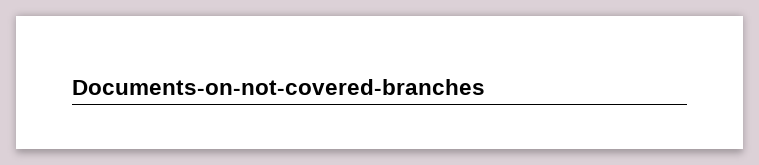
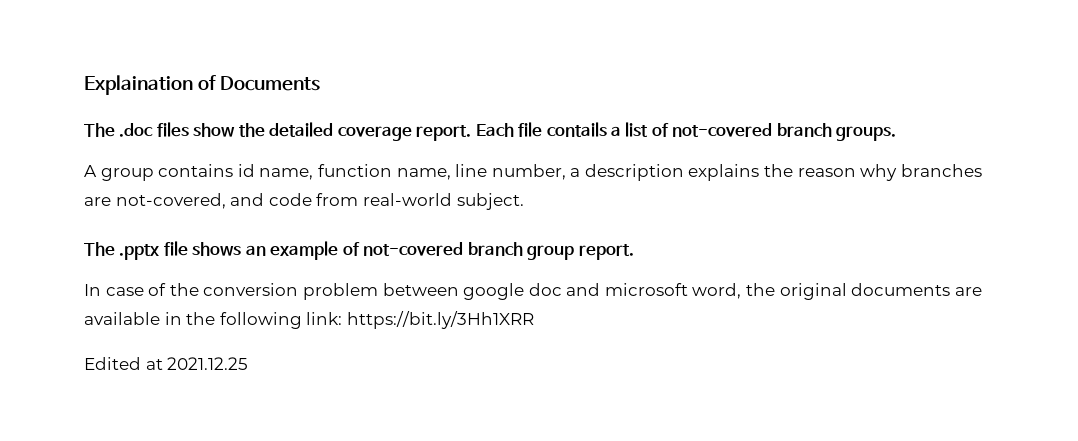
[72,79,485,95] Documents-on-not-covered-branches -> [84,75,321,95] [84,122,897,141] [84,164,982,181] [84,193,524,210] [84,241,634,260] [84,283,982,300] [84,311,534,329] [84,357,249,370] Explaination of Documents // The .doc files show the detailed coverage report. Each file contails a list of not-covered branch groups. // A group contains id name, function name, line number, a description explains the reason why branches are not-covered, and code from real-world subject. // The .pptx file shows an example of not-covered branch group report. // In case of the conversion problem between google doc and microsoft word, the original documents are available in the following link: https://bit.ly/3Hh1XRR // Edited at 2021.12.25

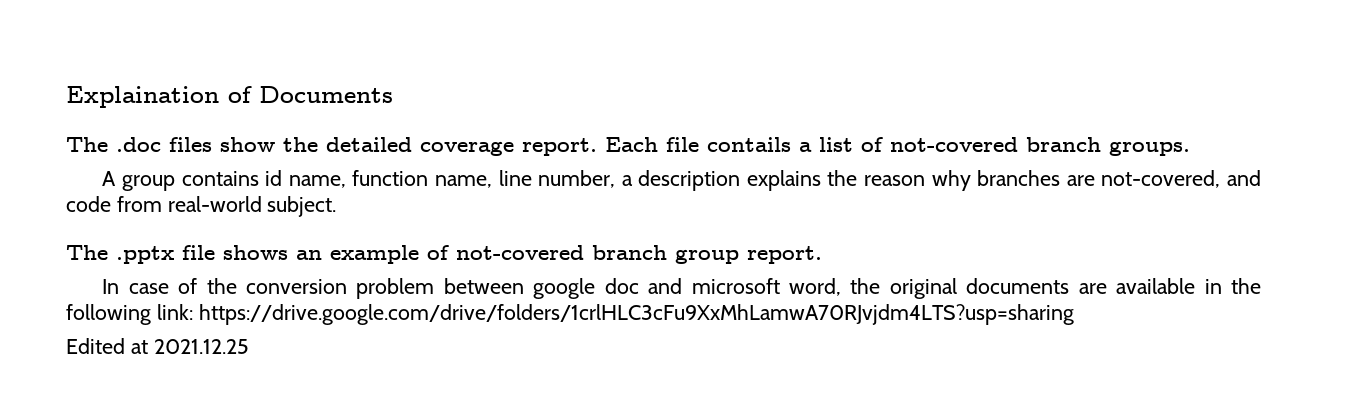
[346,311,534,329] https://bit.ly/3Hh1XRR -> [198,304,1074,325] https://drive.google.com/drive/folders/1crlHLC3cFu9XxMhLamwA70RJvjdm4LTS?usp=sharing

